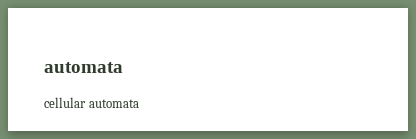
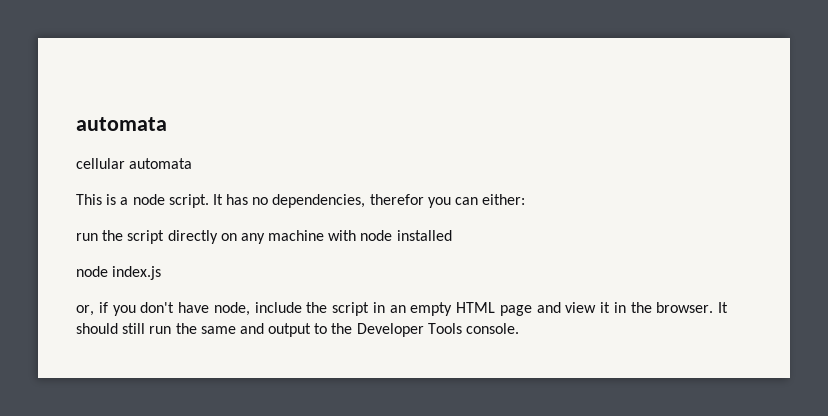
(139, 103) none -> [76,194,526,208] [76,230,452,244] [76,266,162,280] [76,302,728,316] [76,323,520,337] // This is a node script. It has no dependencies, therefor you can either: // run the script directly on any machine with node installed // node index.js // or, if you don't have node, include the script in an empty HTML page and view it in the browser. It should still run the same and output to the Developer Tools console.

